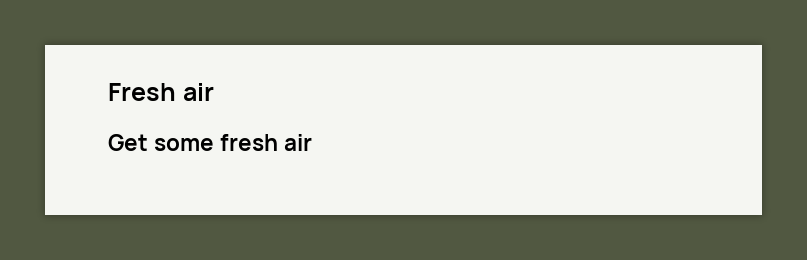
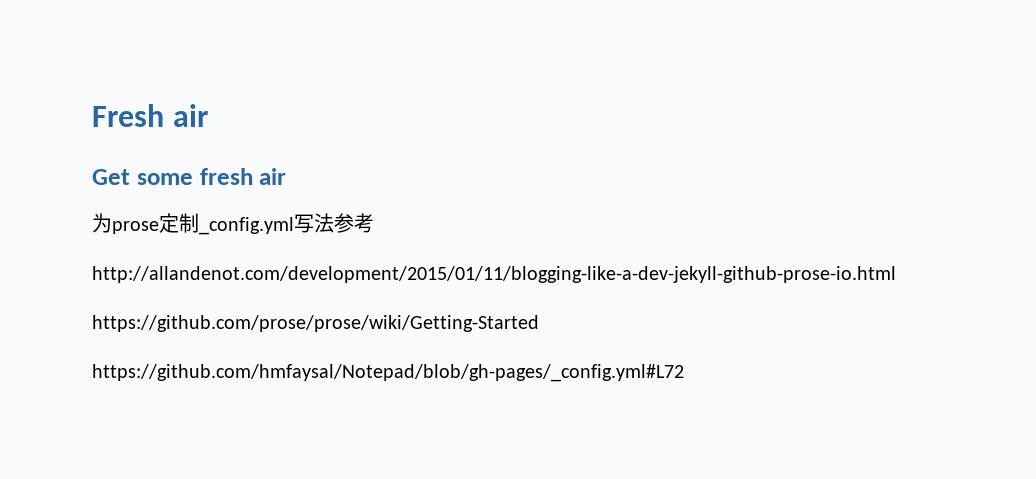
(313, 142) none -> [92,213,374,235] [92,266,896,283] [92,315,539,332] [92,364,684,382] // 为prose定制_config.yml写法参考 // http://allandenot.com/development/2015/01/11/blogging-like-a-dev-jekyll-github-prose-io.html // https://github.com/prose/prose/wiki/Getting-Started // https://github.com/hmfaysal/Notepad/blob/gh-pages/_config.yml#L72

